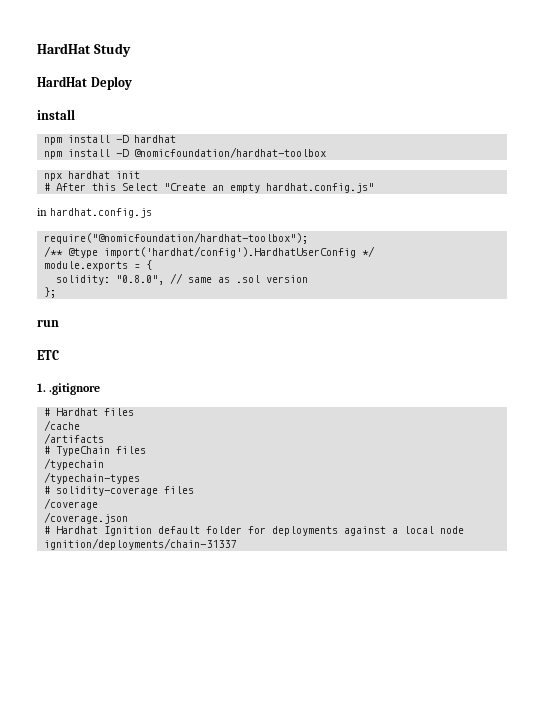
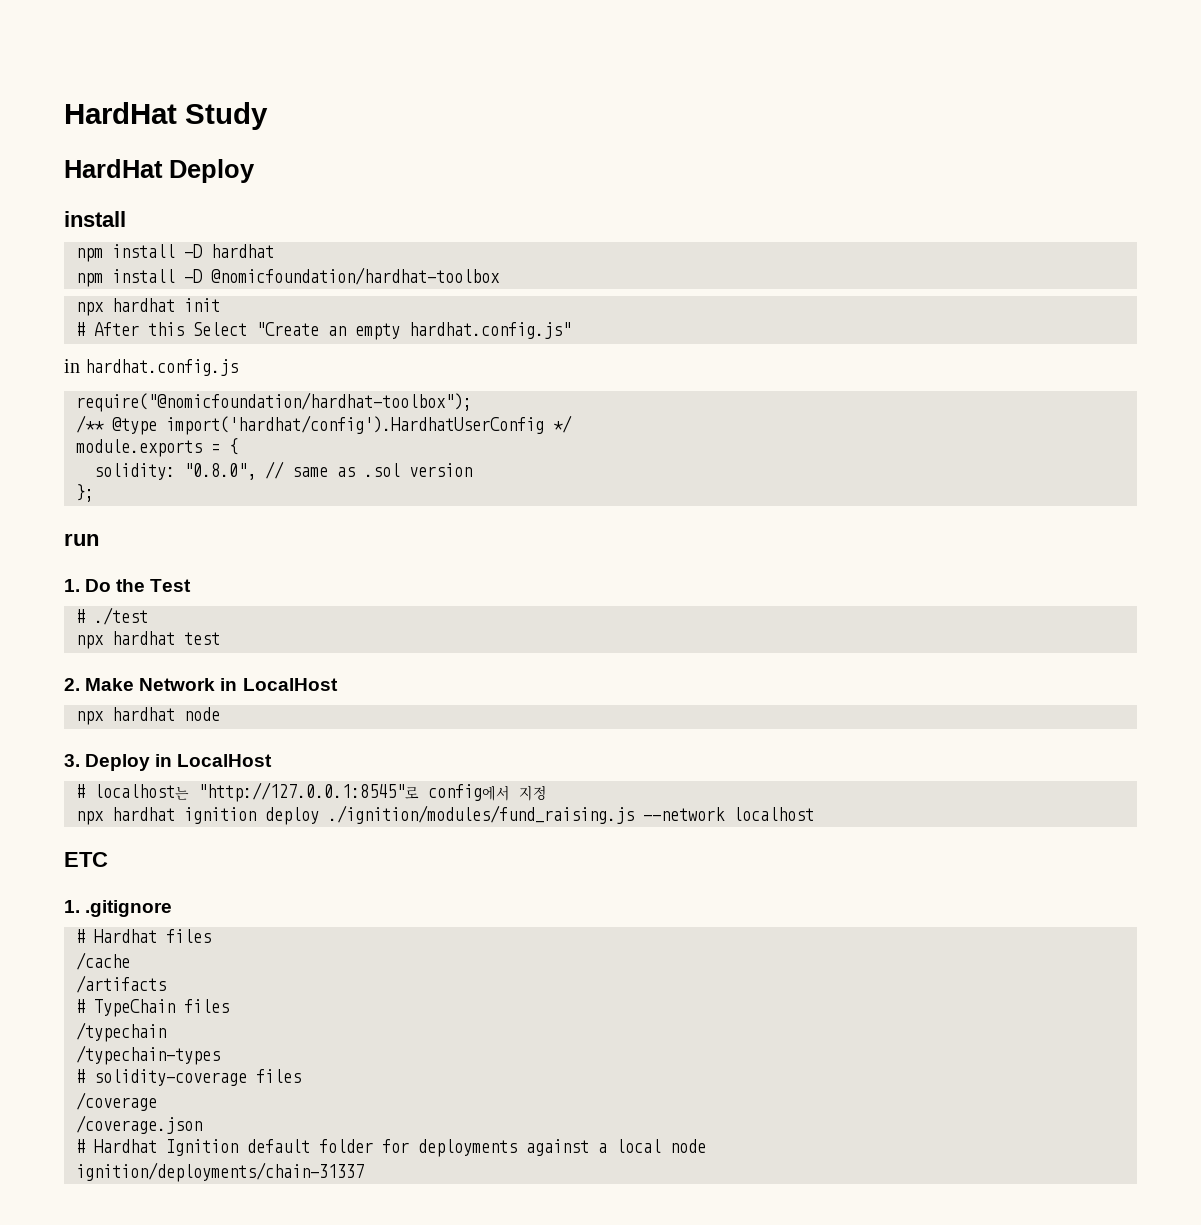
(59, 323) none -> [64,579,192,592] [76,607,148,625] [76,631,220,649] [64,678,338,691] [76,707,220,725] [64,754,273,771] [76,782,547,802] [76,805,814,825] // 1. Do the Test // # ./test // npx hardhat test // 2. Make Network in LocalHost // npx hardhat node // 3. Deploy in LocalHost // # localhost는 "http://127.0.0.1:8545"로 config에서 지정 // npx hardhat ignition deploy ./ignition/modules/fund_raising.js --network localhost

